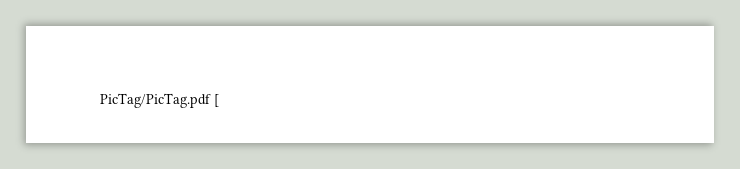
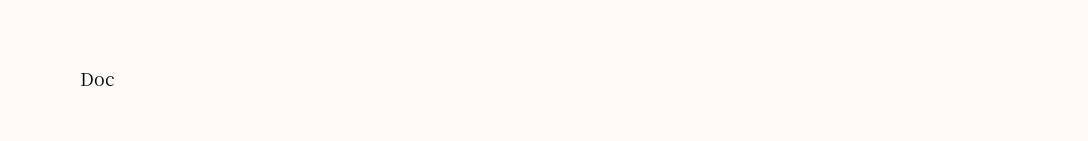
[100,93,219,108] PicTag/PicTag.pdf [ -> [80,73,115,86] Doc

